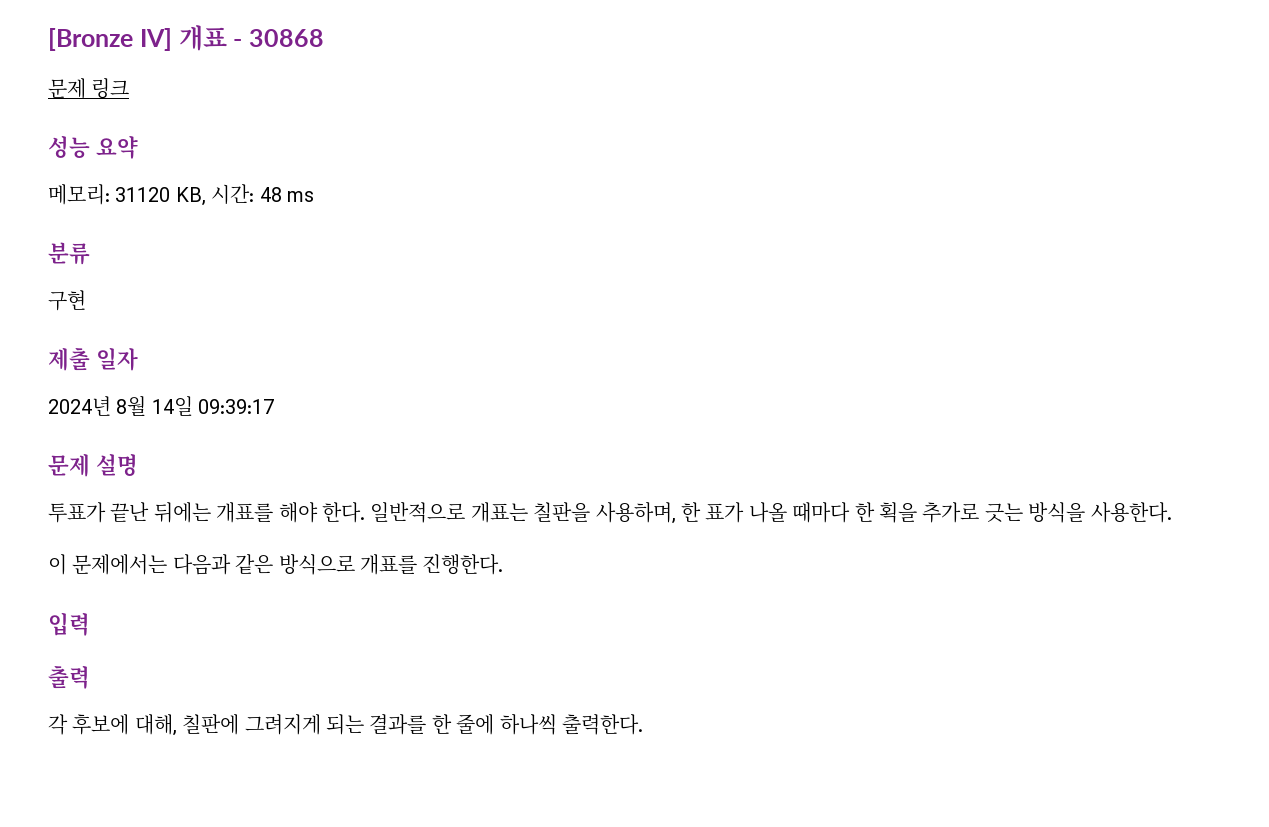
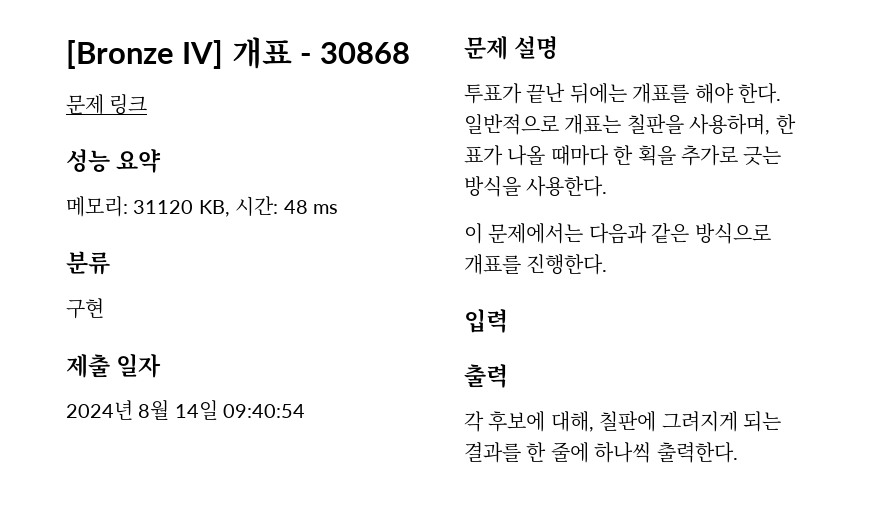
[198,399,275,414] 09:39:17 -> [223,404,306,418] 09:40:54

